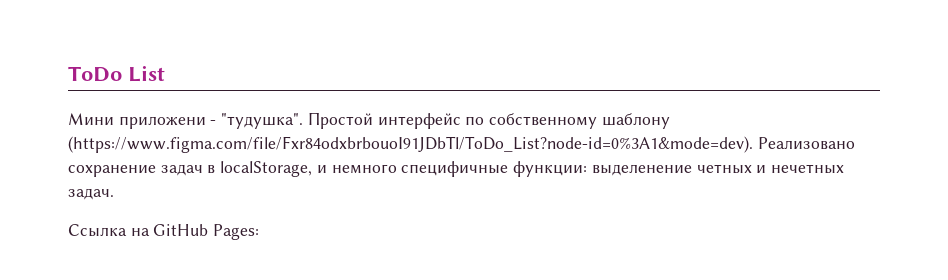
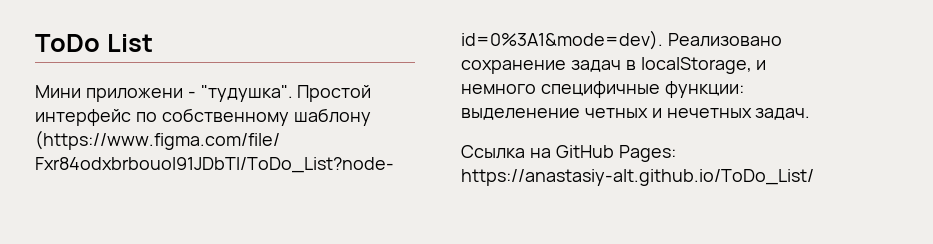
(260, 232) none -> [461,169,814,186] https://anastasiy-alt.github.io/ToDo_List/

